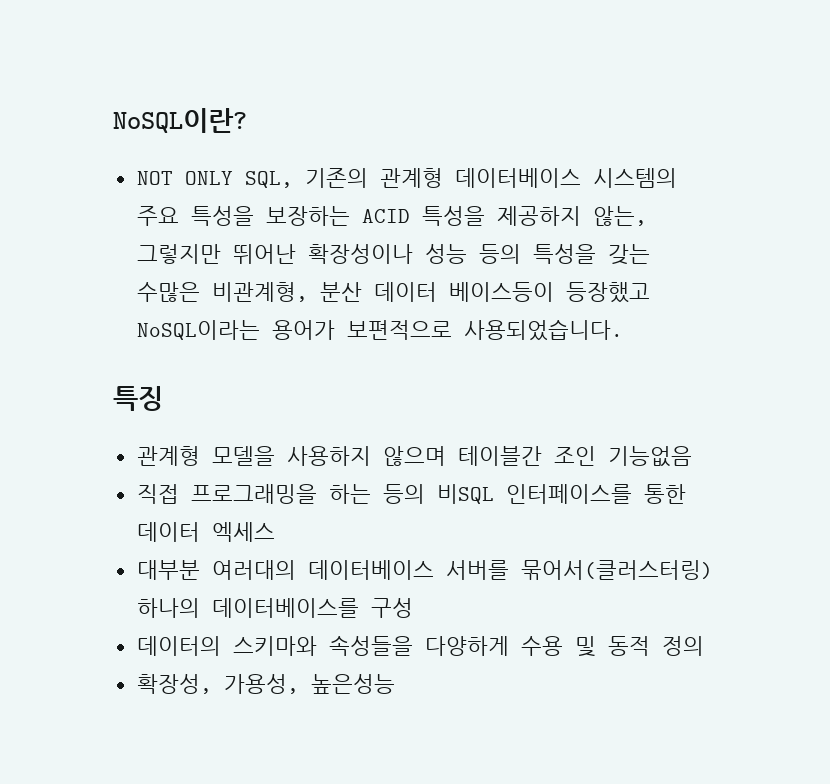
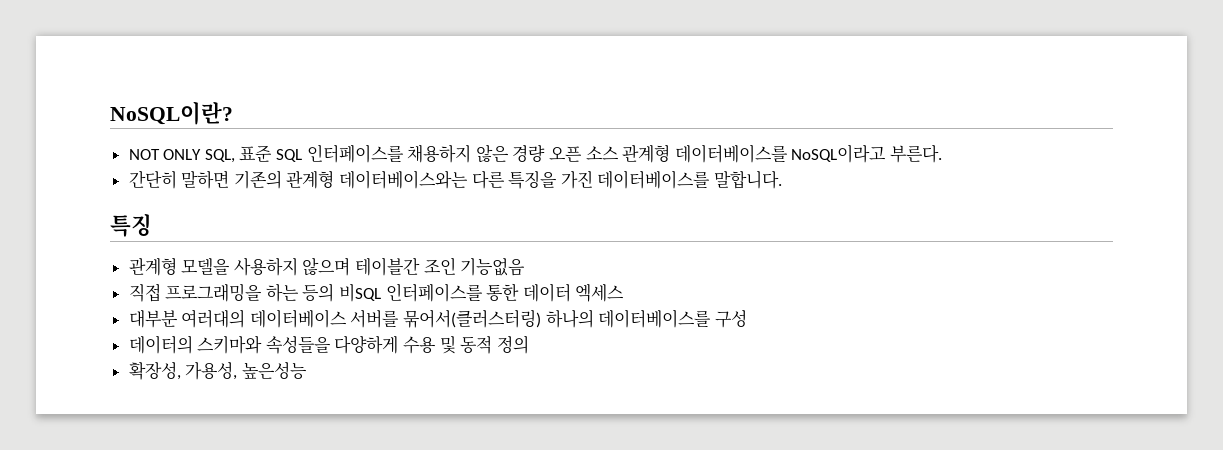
[304,168,677,188] [136,206,647,226] [136,244,650,265] [136,282,650,303] [136,319,623,341] 기존의 관계형 데이터베이스 시스템의 주요 특성을 보장하는 ACID 특성을 제공하지 않는, 그렇지만 뛰어난 확장성이나 성능 등의 특성을 갖는 수많은 비관계형, 분산 데이터 베이스등이 등장했고 NoSQL이라는 용어가 보편적으로 사용되었습니다. -> [239,144,942,163] [128,170,783,189] 표준 SQL 인터페이스를 채용하지 않은 경량 오픈 소스 관계형 데이터베이스를 NoSQL이라고 부른다. // 간단히 말하면 기존의 관계형 데이터베이스와는 다른 특징을 가진 데이터베이스를 말합니다.

